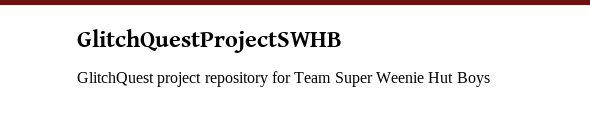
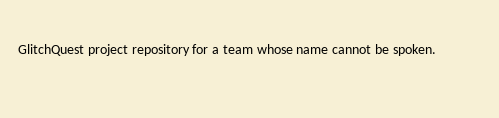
[77,29,342,53] GlitchQuestProjectSWHB // -> (18, 50) none
[294,72,490,87] Team Super Weenie Hut Boys -> [212,44,436,56] a team whose name cannot be spoken.

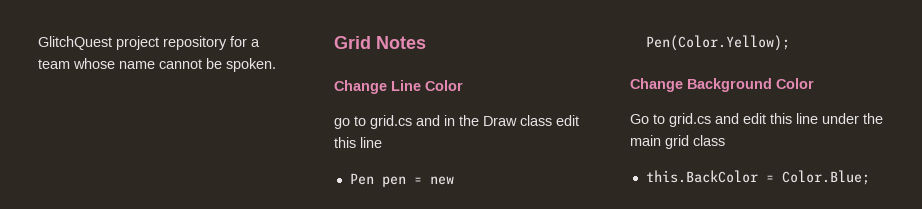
(436, 50) none -> [334,36,426,49] [334,80,463,94] [334,115,579,129] [334,137,382,148] [349,173,454,187] [645,35,790,51] [630,78,814,92] [630,113,883,127] [630,135,725,149] [645,170,870,185] // Grid Notes // Change Line Color // go to grid.cs and in the Draw class edit this line // Pen pen = new Pen(Color.Yellow); // Change Background Color // Go to grid.cs and edit this line under the main grid class // this.BackColor = Color.Blue;

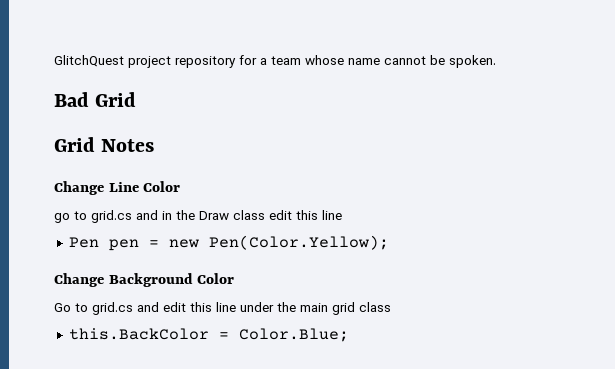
(276, 65) none -> [54,92,137,107] // Bad Grid

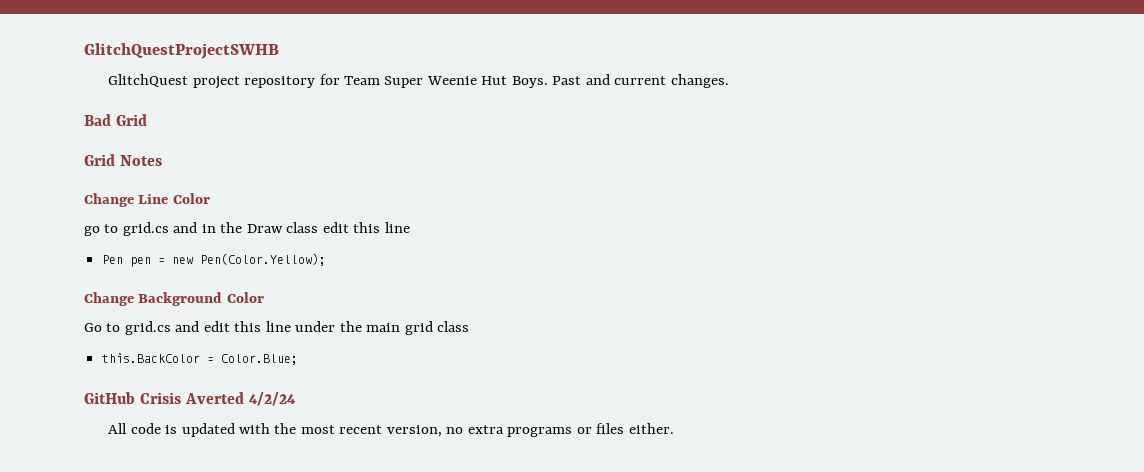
(54, 61) none -> [84,43,279,59] GlitchQuestProjectSWHB //
[260,55,496,68] a team whose name cannot be spoken. -> [343,74,729,88] Team Super Weenie Hut Boys. Past and current changes.
(349, 335) none -> [84,392,296,406] [108,423,674,437] // GitHub Crisis Averted 4/2/24 // All code is updated with the most recent version, no extra programs or files either.

